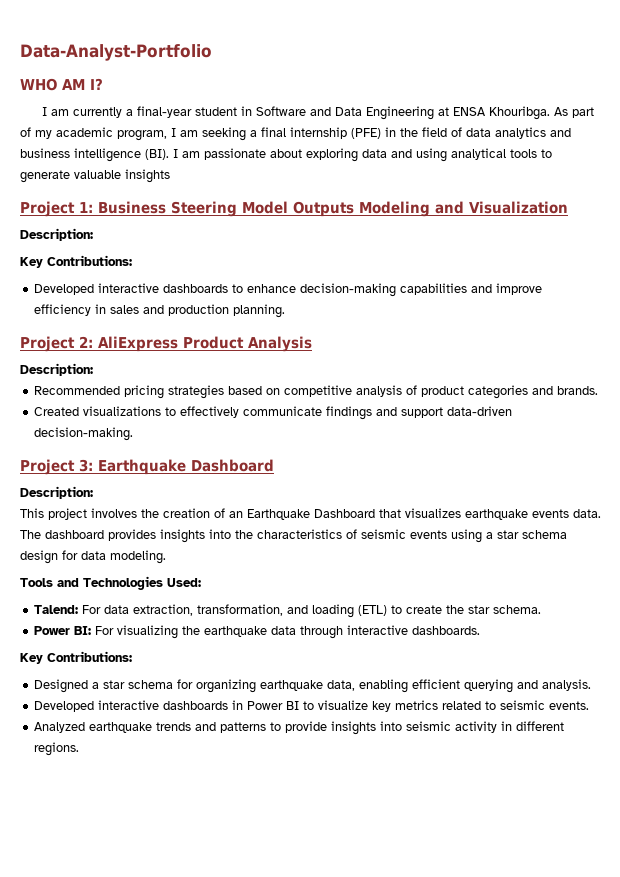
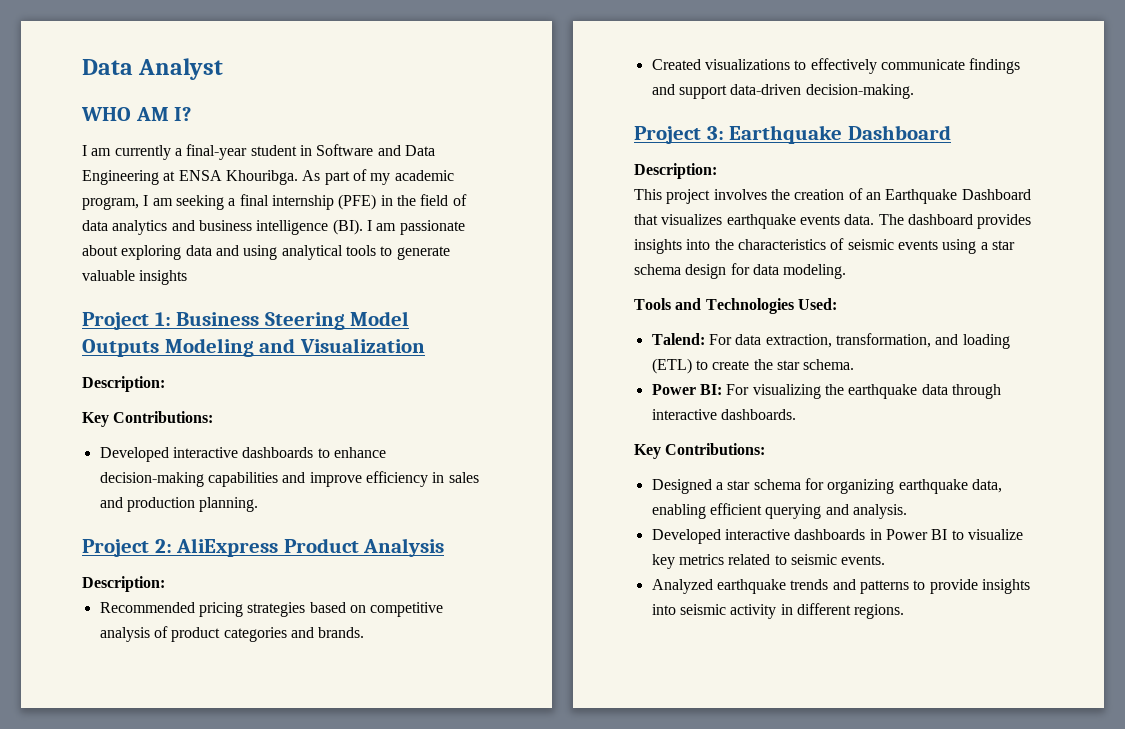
[20,44,212,61] Data-Analyst-Portfolio -> [82,58,224,80] Data Analyst

